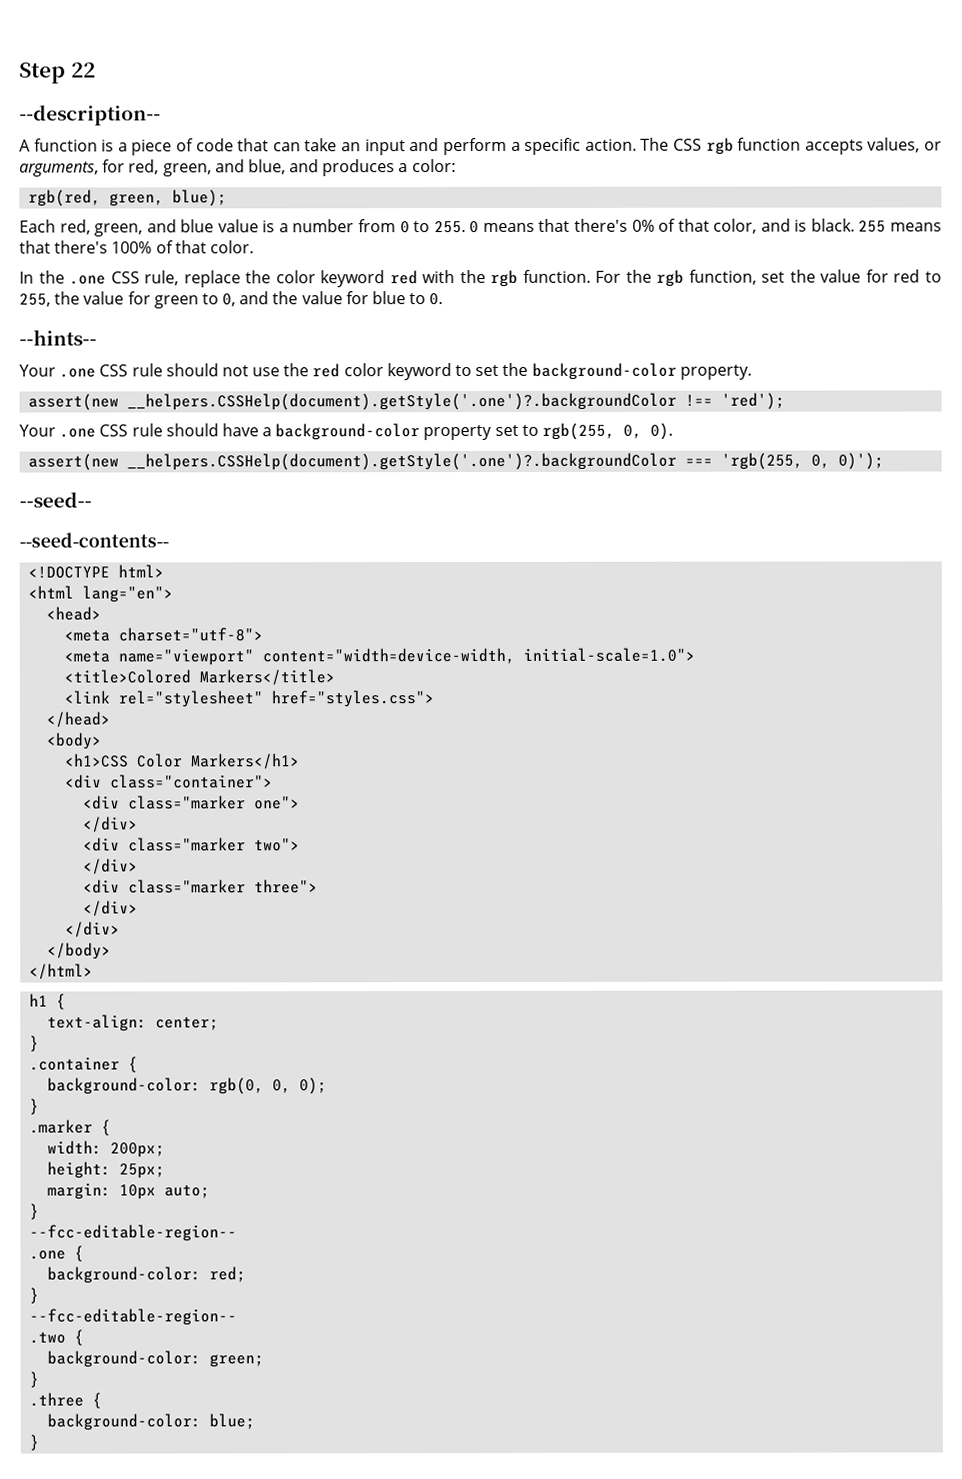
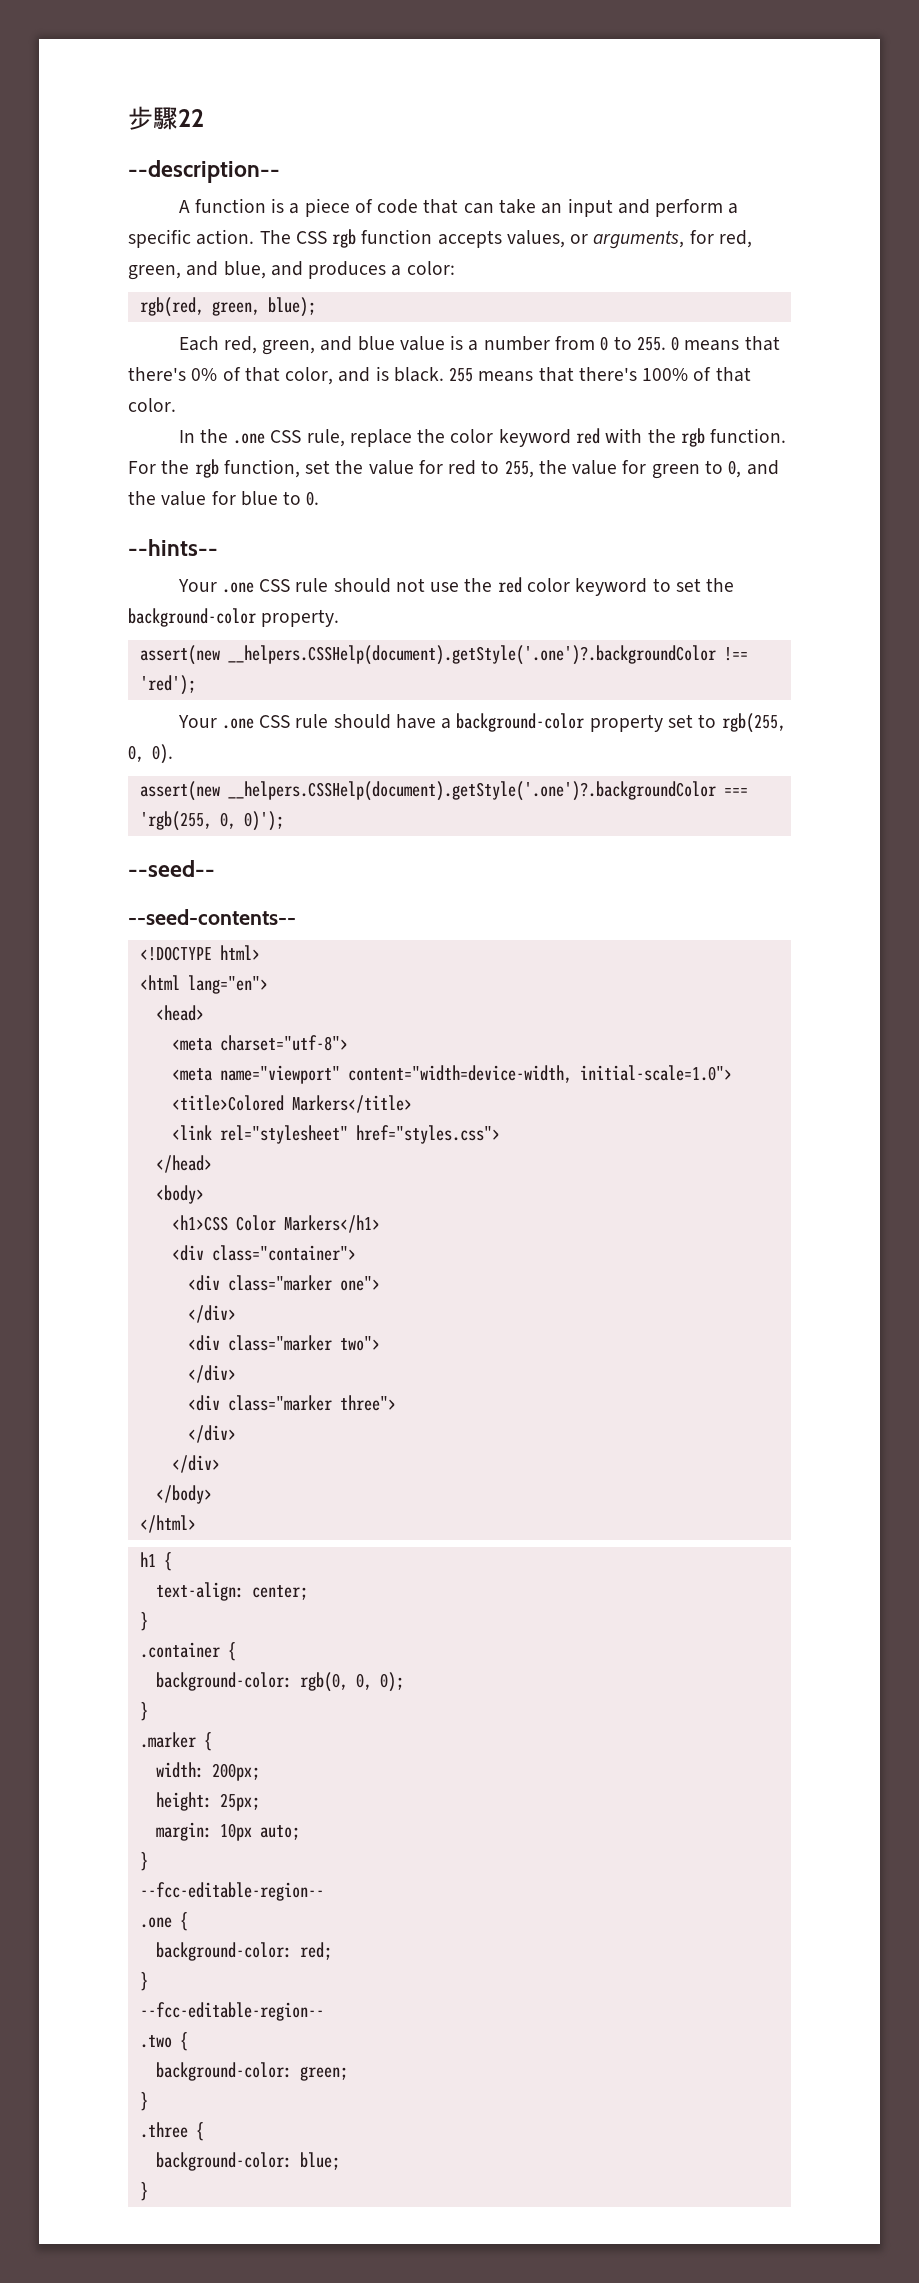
[19,62,66,84] Step -> [128,106,178,130] 步驟

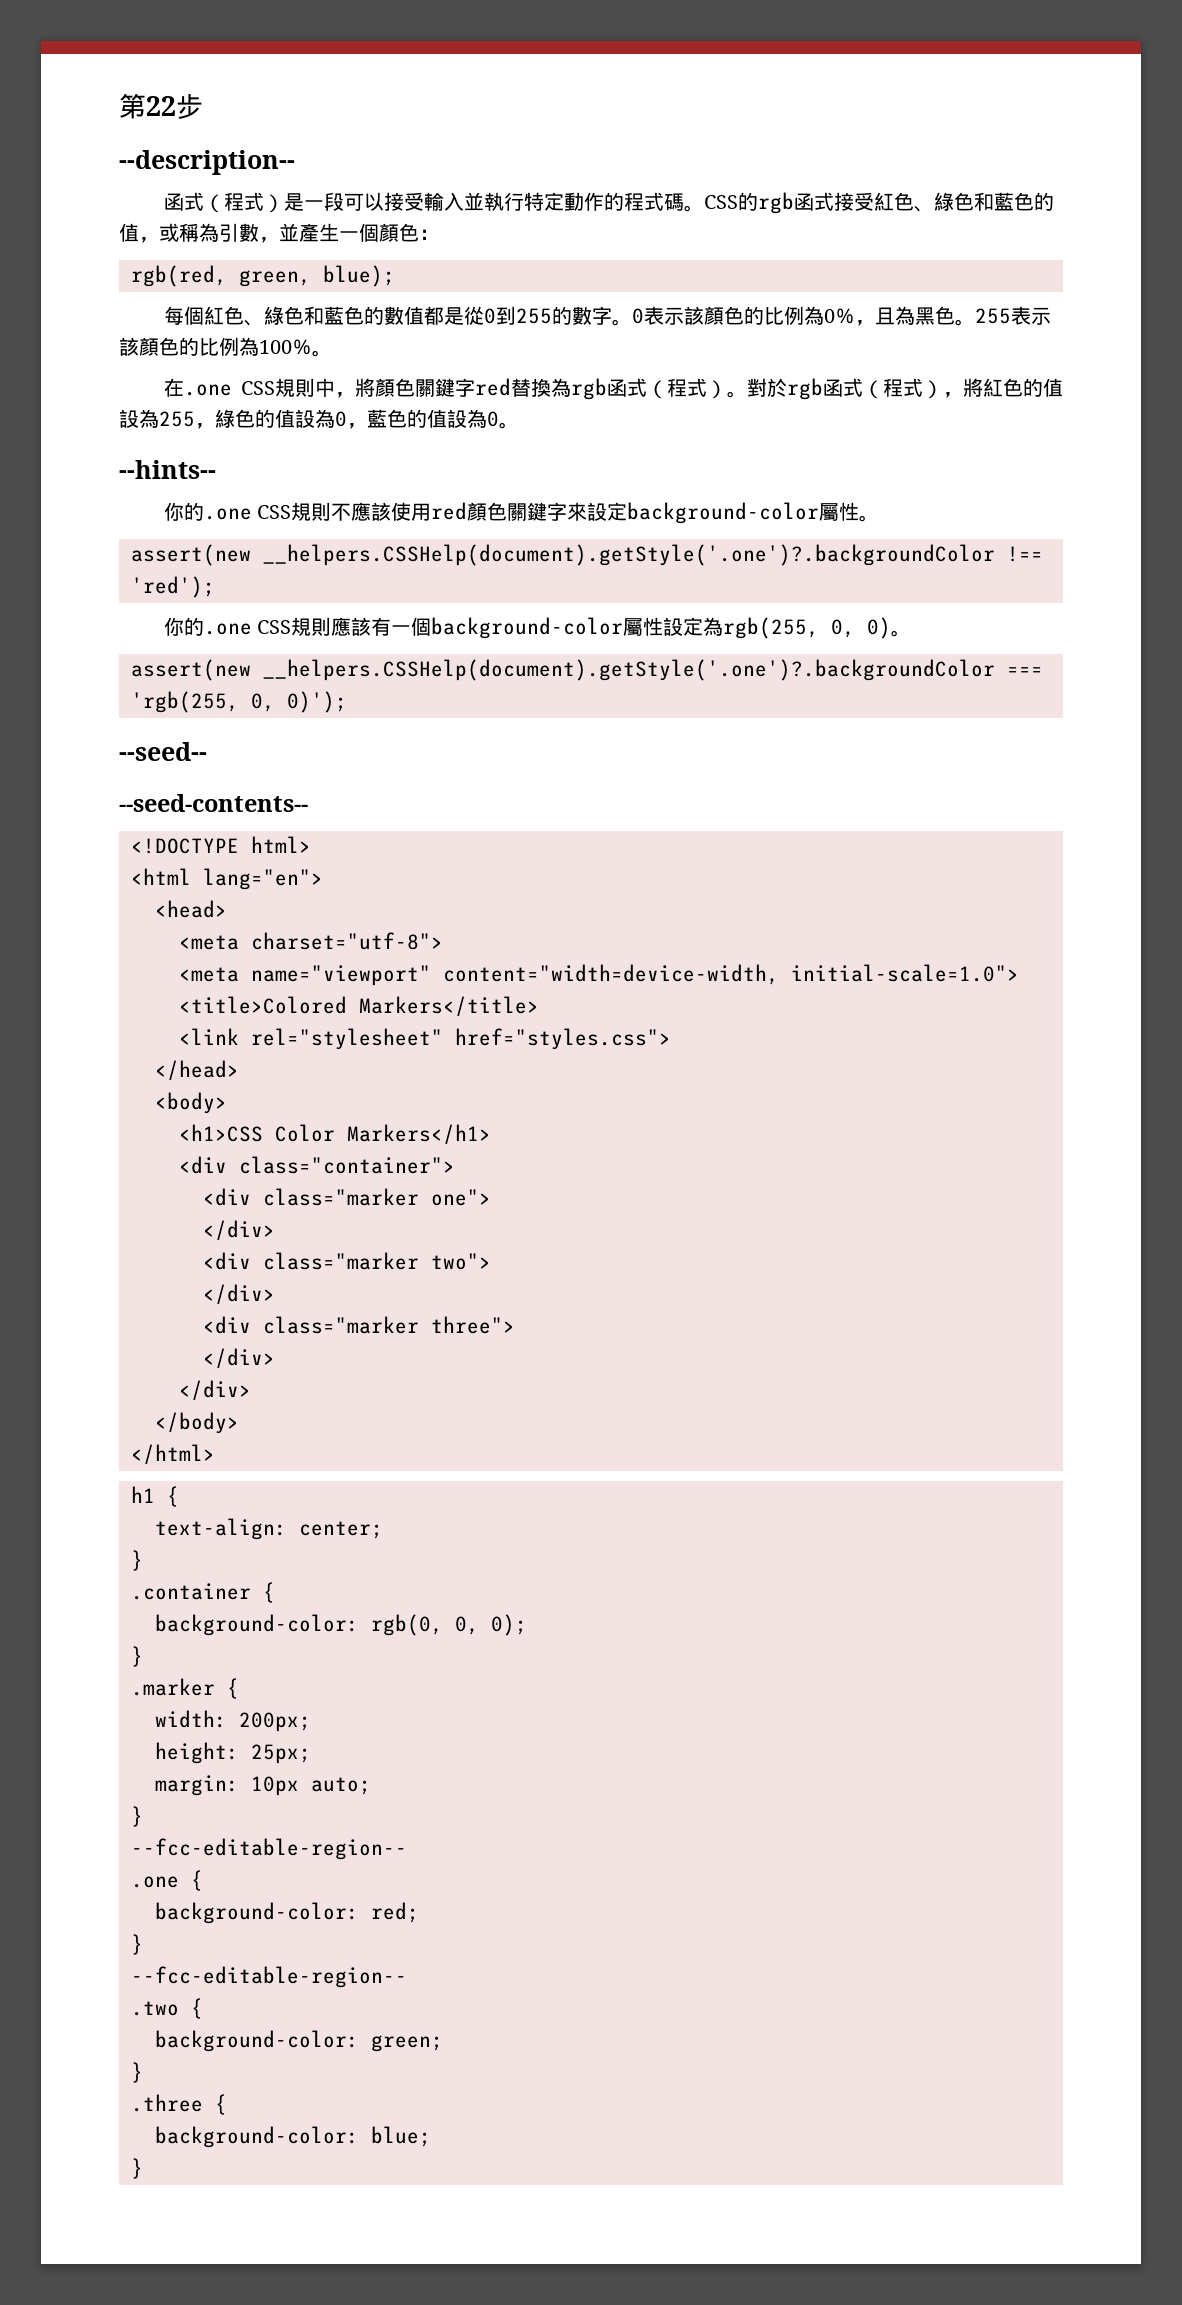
(128, 118) none -> [119,93,176,119] 第22
[153,107,204,130] 驟22 -> (203, 106) none
[178,198,739,217] [128,229,752,249] [128,261,455,280] [139,297,316,317] [178,335,780,355] [128,366,751,385] [128,398,176,412] [178,428,787,447] [128,459,779,479] [128,491,320,506] A function is a piece of code that can take an input and perform a specific action. The CSS rgb function accepts values, or arguments, for red, green, and blue, and produces a color: // rgb(red, green, blue); // Each red, green, and blue value is a number from 0 to 255. 0 means that there's 0% of that color, and is black. 255 means that there's 100% of that color. // In the .one CSS rule, replace the color keyword red with the rgb function. For the rgb function, set the value for red to 255, the value for green to 0, and the value for blue to 0. -> [163,192,1054,214] [119,223,439,243] [131,265,395,287] [163,306,1051,326] [119,337,332,357] [163,378,1063,400] [119,409,519,429] 函式（程式）是一段可以接受輸入並執行特定動作的程式碼。CSS的rgb函式接受紅色、綠色和藍色的值，或稱為引數，並產生一個顏色： // rgb(red, green, blue); // 每個紅色、綠色和藍色的數值都是從0到255的數字。0表示該顏色的比例為0％，且為黑色。255表示該顏色的比例為100％。 // 在.one CSS規則中，將顏色關鍵字red替換為rgb函式（程式）。對於rgb函式（程式），將紅色的值設為255，綠色的值設為0，藍色的值設為0。
[177,577,735,596] [128,608,340,627] Your .one CSS rule should not use the red color keyword to set the background-color property. -> [163,502,880,524] 你的.one CSS規則不應該使用red顏色關鍵字來設定background-color屬性。
[177,713,717,732] Your .one CSS rule should have a background-color property set to -> [163,617,724,639] 你的.one CSS規則應該有一個background-color屬性設定為
[152,744,173,764] 0). -> [867,617,912,639] 0)。

